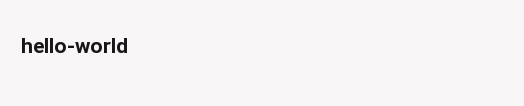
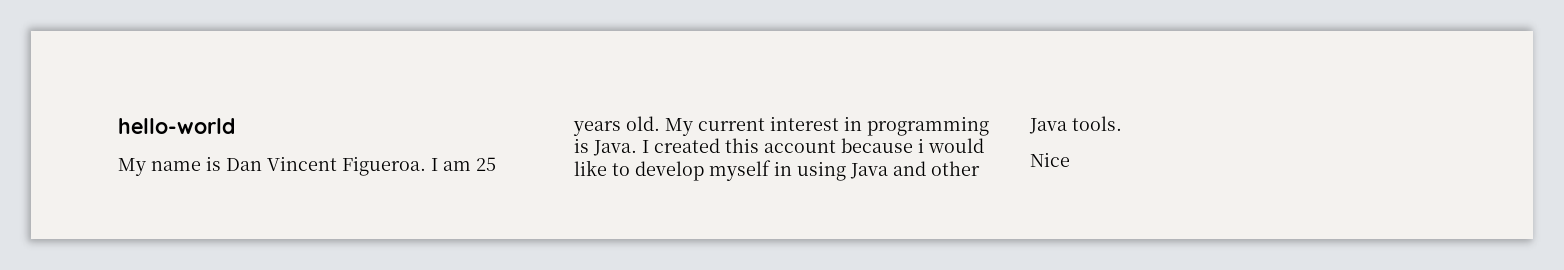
(128, 45) none -> [118,156,496,176] [573,116,989,136] [574,138,984,156] [574,160,980,181] [1029,116,1122,134] [1030,152,1070,167] // My name is Dan Vincent Figueroa. I am 25 years old. My current interest in programming is Java. I created this account because i would like to develop myself in using Java and other Java tools. // Nice

